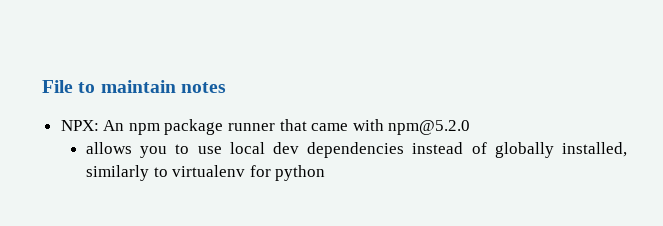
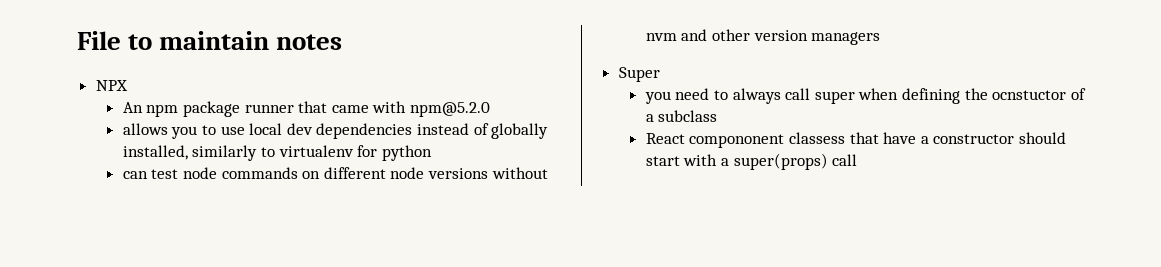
[60,120,99,131] NPX: -> [95,80,128,91] NPX //
(326, 173) none -> [122,167,548,179] [645,29,881,45] [618,67,660,82] [644,88,1086,104] [645,110,718,122] [645,132,1066,148] [645,153,858,170] // can test node commands on different node versions without nvm and other version managers // Super // you need to always call super when defining the ocnstuctor of a subclass // React compononent classess that have a constructor should start with a super(props) call

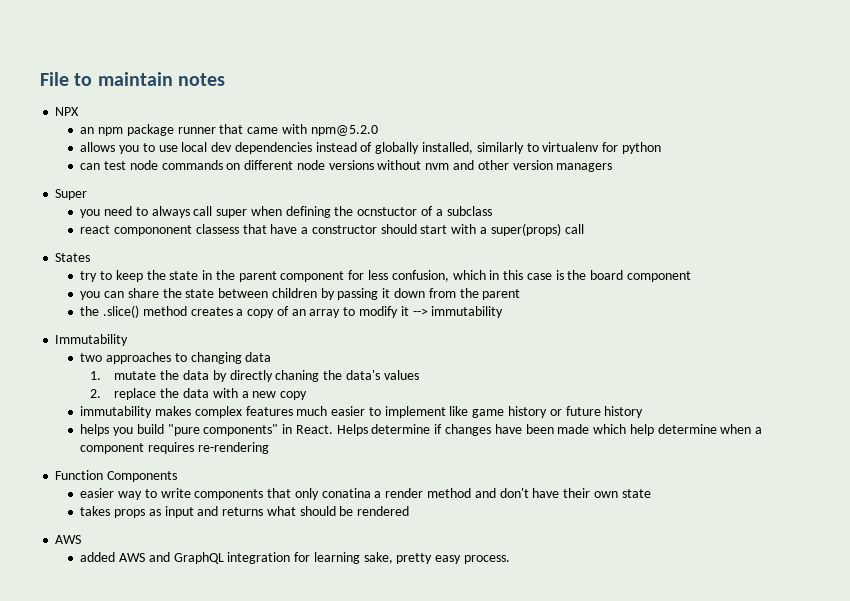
[122,102,143,113] An -> [80,127,95,134] an
[645,133,685,144] React -> [80,225,111,234] react
(858, 160) none -> [55,253,91,262] [80,270,692,282] [80,288,521,300] [80,305,504,318] [55,334,129,346] [80,352,272,364] [89,370,419,382] [89,388,308,400] [80,406,644,418] [80,424,763,436] [80,442,269,454] [55,470,178,482] [80,488,651,500] [80,506,410,518] [55,535,82,544] [80,552,511,564] // States // try to keep the state in the parent component for less confusion, which in this case is the board component // you can share the state between children by passing it down from the parent // the .slice() method creates a copy of an array to modify it --> immutability // Immutability // two approaches to changing data // 1. mutate the data by directly chaning the data's values // 2. replace the data with a new copy // immutability makes complex features much easier to implement like game history or future history // helps you build "pure components" in React. Helps determine if changes have been made which help determine when a component requires re-rendering // Function Components // easier way to write components that only conatina a render method and don't have their own state // takes props as input and returns what should be rendered // AWS // added AWS and GraphQL integration for learning sake, pretty easy process.

